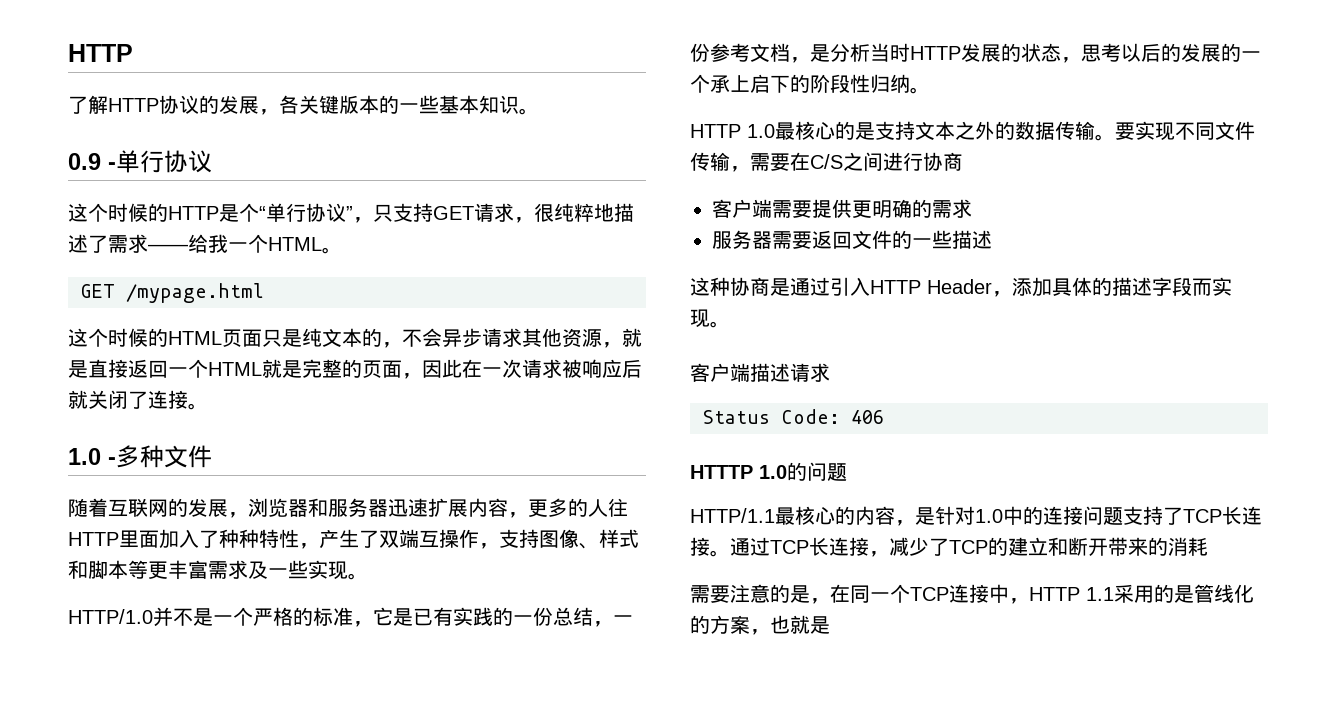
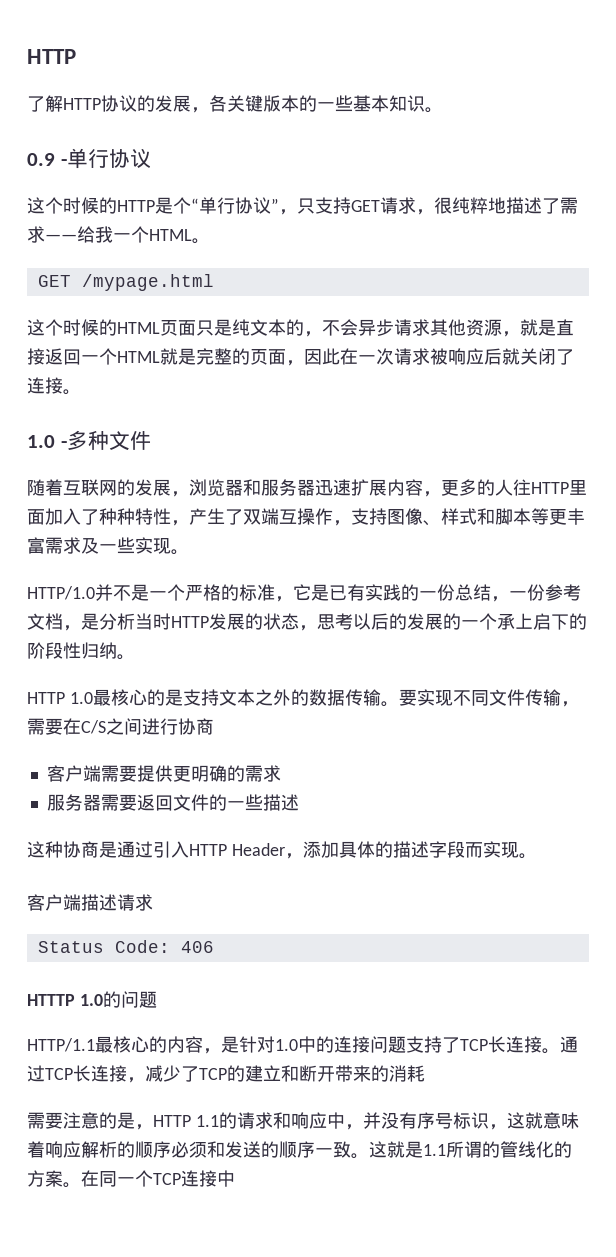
(830, 601) none -> [153,1112,579,1130] [27,1141,572,1159] [27,1170,81,1188] HTTP 1.1的请求和响应中，并没有序号标识，这就意味着响应解析的顺序必须和发送的顺序一致。这就是1.1所谓的管线化的方案。
[1009,584,1254,604] [690,615,830,635] ，HTTP 1.1采用的是管线化的方案，也就是 -> (235, 1178) none

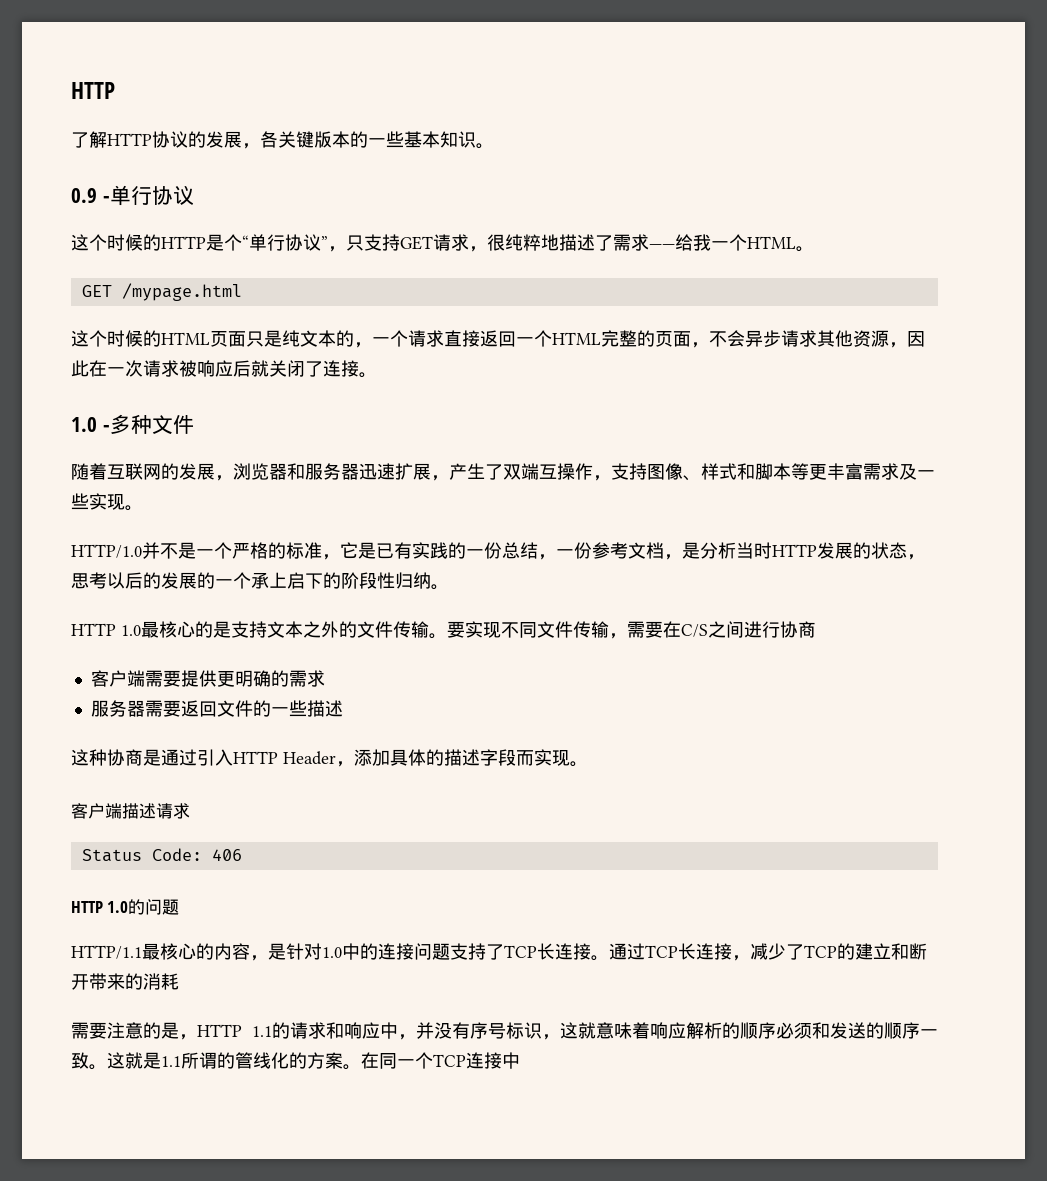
(322, 334) none -> [372,330,709,348] 一个请求直接返回一个HTML完整的页面，
[520,319,574,336] [27,348,304,366] 就是直接返回一个HTML就是完整的页面， -> (907, 345) none
[387,479,587,497] [27,508,171,525] 内容，更多的人往HTTP里面加入了种种特性 -> (431, 471) none
[308,689,345,706] 数据 -> [357,621,393,638] 文件
[27,994,75,1006] HTTTP -> [71,901,103,913] HTTP

